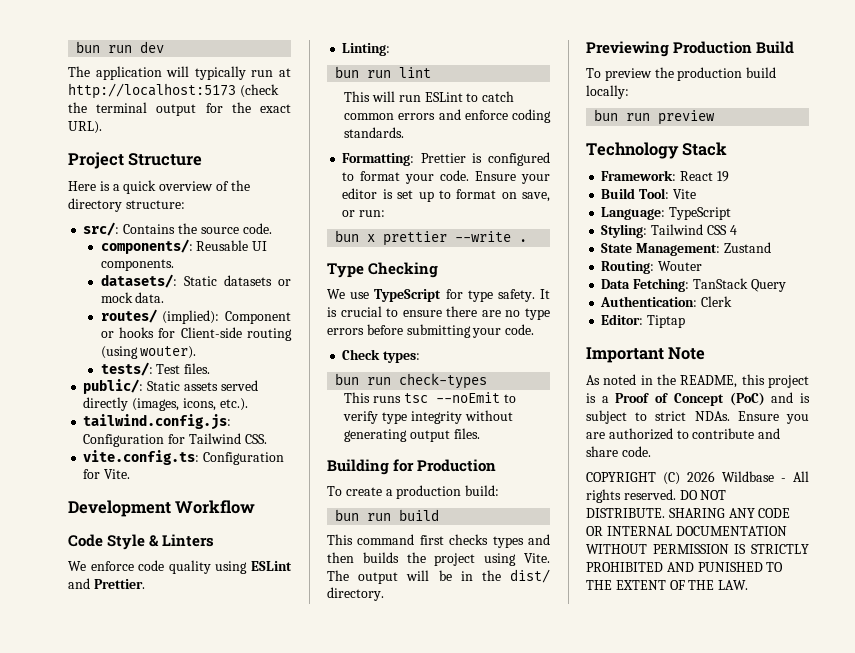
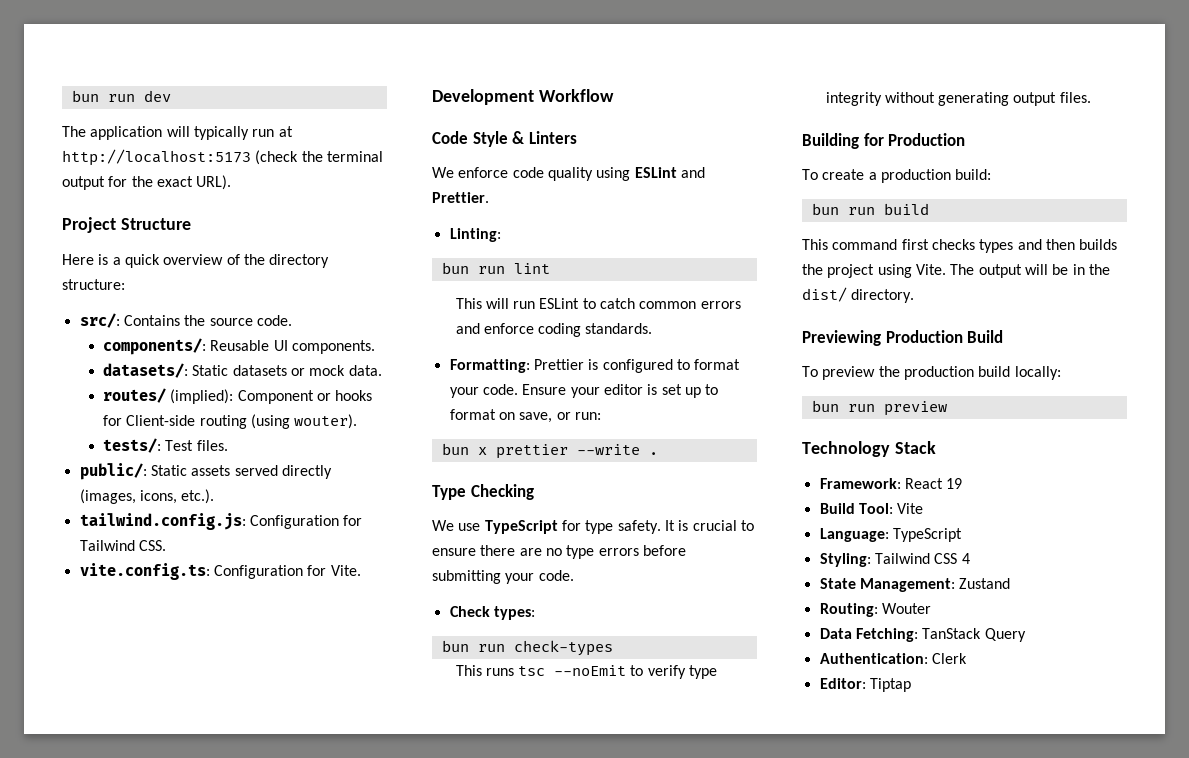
[586,347,706,363] [586,374,809,388] [586,392,810,406] [586,410,809,424] [586,428,781,440] [586,446,651,457] [586,471,809,485] [586,489,727,503] [586,508,791,518] [586,526,787,536] [586,544,809,554] [586,562,784,572] [586,580,749,590] // Important Note // As noted in the README, this project is a Proof of Concept (PoC) and is subject to strict NDAs. Ensure you are authorized to contribute and share code. // COPYRIGHT (C) 2026 Wildbase - All rights reserved. DO NOT DISTRIBUTE. SHARING ANY CODE OR INTERNAL DOCUMENTATION WITHOUT PERMISSION IS STRICTLY PROHIBITED AND PUNISHED TO THE EXTENT OF THE LAW. -> (911, 685) none

